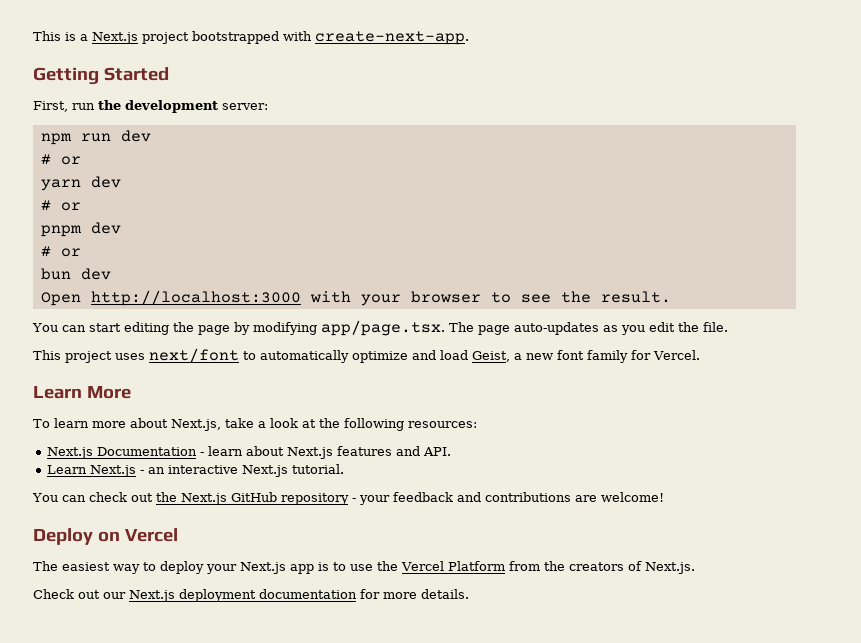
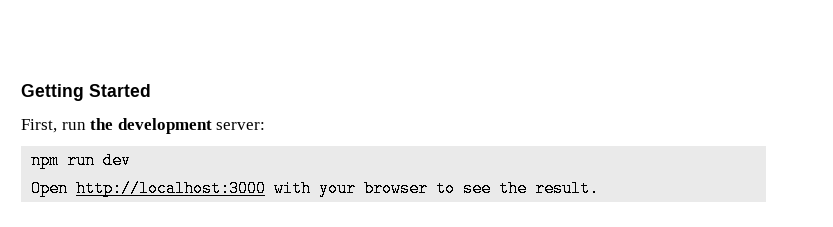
[33,31,469,45] This is a Next.js project bootstrapped with create-next-app. // -> (21, 92) none
[40,154,81,165] [40,176,121,191] [40,200,81,211] [40,222,121,237] [40,246,81,257] [40,268,111,280] // # or // yarn dev // # or // pnpm dev // # or // bun dev -> (132, 160) none
[32,320,728,336] [33,348,700,363] [33,386,131,399] [33,418,477,431] [47,446,452,459] [47,464,345,477] [32,492,664,505] [33,528,178,545] [33,561,695,574] [33,589,469,602] // You can start editing the page by modifying app/page.tsx. The page auto-updates as you edit the file. // This project uses next/font to automatically optimize and load Geist, a new font family for Vercel. // Learn More // To learn more about Next.js, take a look at the following resources: // Next.js Documentation - learn about Next.js features and API. // Learn Next.js - an interactive Next.js tutorial. // You can check out the Next.js GitHub repository - your feedback and contributions are welcome! // Deploy on Vercel // The easiest way to deploy your Next.js app is to use the Vercel Platform from the creators of Next.js. // Check out our Next.js deployment documentation for more details. -> (600, 188) none

